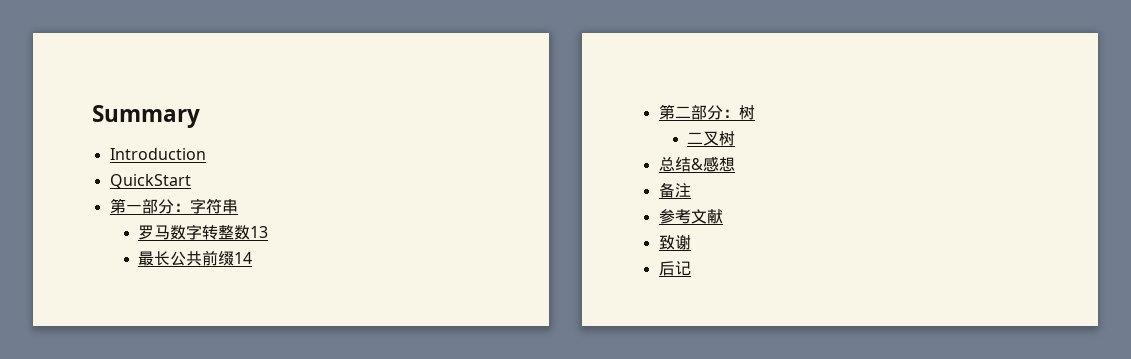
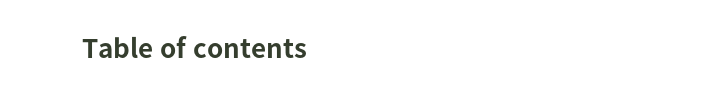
[92,105,200,128] [109,148,206,160] [109,174,191,189] [109,198,238,214] [138,224,269,240] [138,250,253,266] [658,104,755,120] [687,131,736,146] [658,156,735,172] [658,182,691,198] [658,209,723,224] [658,234,691,250] [658,261,691,276] Summary // Introduction // QuickStart // 第一部分：字符串 // 罗马数字转整数13 // 最长公共前缀14 // 第二部分：树 // 二叉树 // 总结&感想 // 备注 // 参考文献 // 致谢 // 后记 -> [82,36,308,58] Table of contents

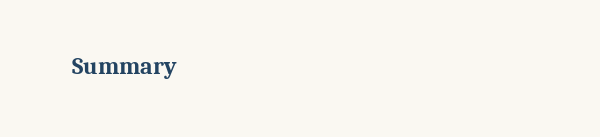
[82,36,308,58] Table of contents -> [72,58,177,79] Summary

